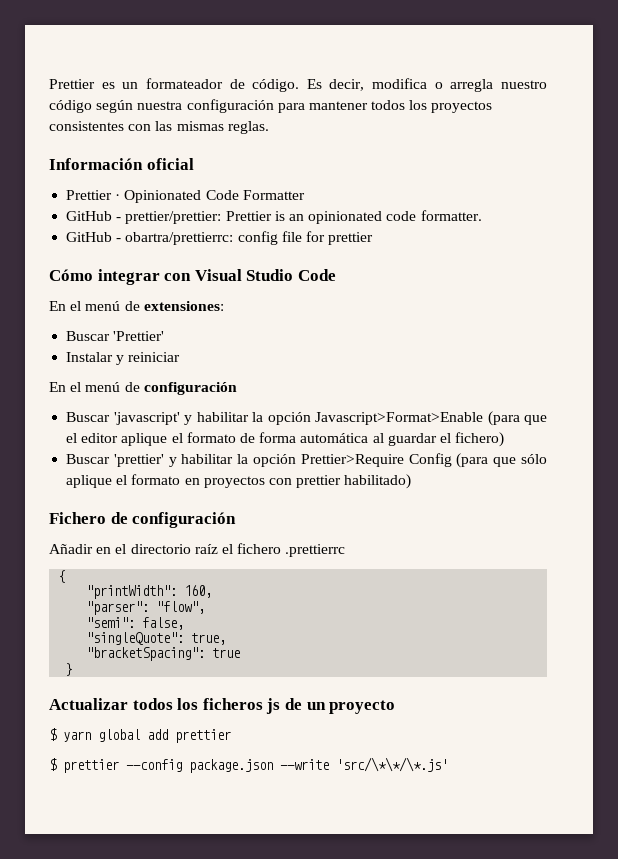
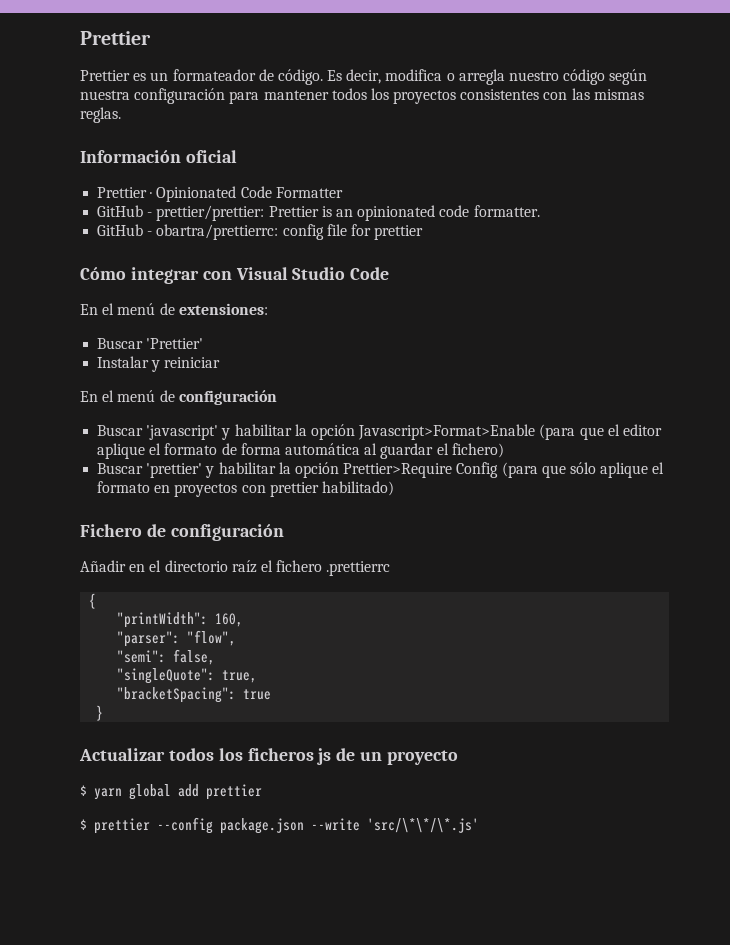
[49,79,95,89] Prettier -> [80,31,151,45] [80,70,130,81] Prettier // Prettier

